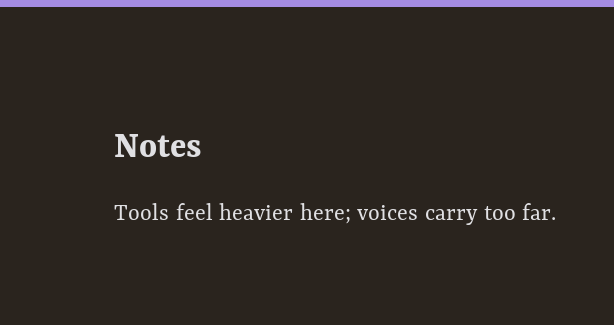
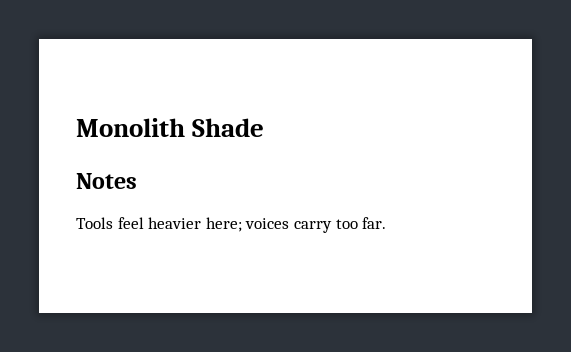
(114, 145) none -> [76,118,265,137] Monolith Shade //

